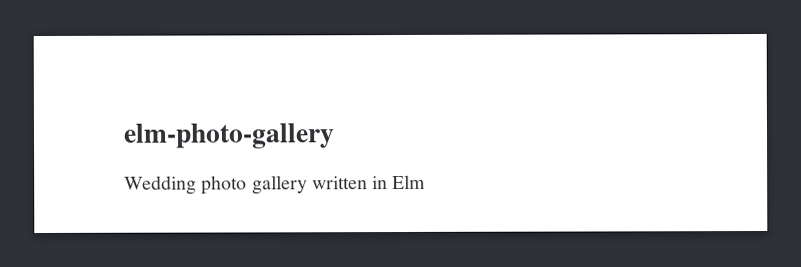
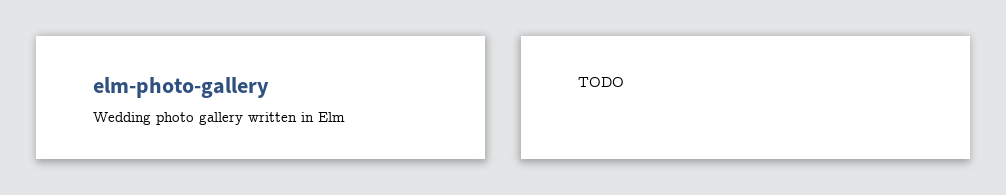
(427, 182) none -> [578,77,624,87] // TODO

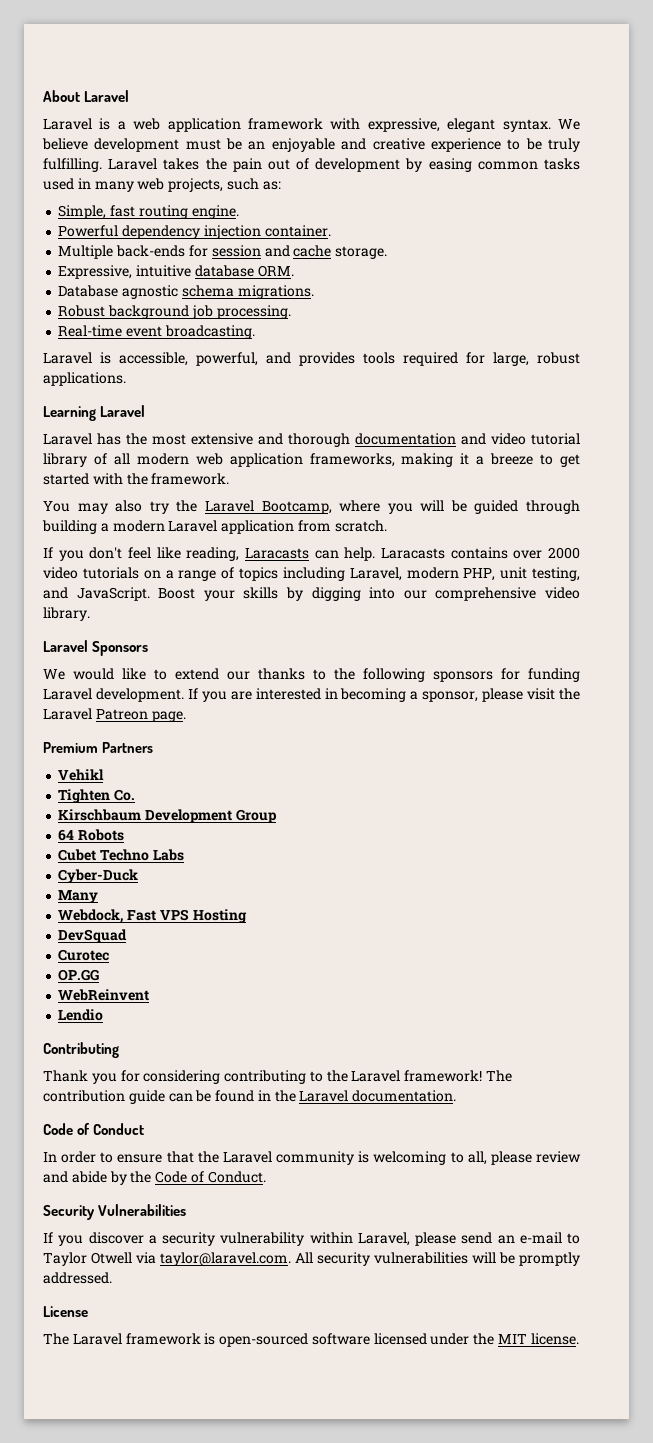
[93,77,269,98] [93,112,345,125] [578,77,624,87] elm-photo-gallery // Wedding photo gallery written in Elm // TODO -> [43,90,130,102] [43,118,580,132] [42,138,581,152] [43,158,580,172] [43,178,281,192] [58,205,239,219] [58,225,331,239] [58,245,388,259] [58,265,294,279] [58,285,314,299] [58,305,291,319] [58,325,255,339] [43,352,580,366] [43,372,126,386] [43,405,146,421] [43,433,580,447] [43,453,581,467] [43,473,230,485] [43,500,580,514] [42,520,387,534] [43,547,581,561] [43,567,580,581] [43,587,581,601] [43,607,90,621] [43,640,149,656] [43,668,580,682] [43,688,580,702] [43,708,186,722] [43,742,153,753] [58,769,105,781] [58,789,136,803] [58,809,277,823] [58,829,125,841] [58,849,184,861] [58,869,139,883] [58,890,99,903] [58,909,247,923] [58,929,128,943] [58,949,110,961] [58,969,100,981] [58,989,150,1001] [58,1009,104,1021] [43,1042,119,1058] [43,1070,513,1084] [43,1090,457,1104] [43,1123,145,1135] [43,1151,581,1165] [43,1171,266,1185] [43,1204,187,1220] [43,1232,580,1246] [43,1252,580,1267] [43,1272,112,1284] [43,1306,88,1317] [43,1333,579,1347] About Laravel // Laravel is a web application framework with expressive, elegant syntax. We believe development must be an enjoyable and creative experience to be truly fulfilling. Laravel takes the pain out of development by easing common tasks used in many web projects, such as: // Simple, fast routing engine. // Powerful dependency injection container. // Multiple back-ends for session and cache storage. // Expressive, intuitive database ORM. // Database agnostic schema migrations. // Robust background job processing. // Real-time event broadcasting. // Laravel is accessible, powerful, and provides tools required for large, robust applications. // Learning Laravel // Laravel has the most extensive and thorough documentation and video tutorial library of all modern web application frameworks, making it a breeze to get started with the framework. // You may also try the Laravel Bootcamp, where you will be guided through building a modern Laravel application from scratch. // If you don't feel like reading, Laracasts can help. Laracasts contains over 2000 video tutorials on a range of topics including Laravel, modern PHP, unit testing, and JavaScript. Boost your skills by digging into our comprehensive video library. // Laravel Sponsors // We would like to extend our thanks to the following sponsors for funding Laravel development. If you are interested in becoming a sponsor, please visit the Laravel Patreon page. // Premium Partners // Vehikl // Tighten Co. // Kirschbaum Development Group // 64 Robots // Cubet Techno Labs // Cyber-Duck // Many // Webdock, Fast VPS Hosting // DevSquad // Curotec // OP.GG // WebReinvent // Lendio // Contributing // Thank you for considering contributing to the Laravel framework! The contribution guide can be found in the Laravel documentation. // Code of Conduct // In order to ensure that the Laravel community is welcoming to all, please review and abide by the Code of Conduct. // Security Vulnerabilities // If you discover a security vulnerability within Laravel, please send an e-mail to Taylor Otwell via taylor@laravel.com. All security vulnerabilities will be promptly addressed. // License // The Laravel framework is open-sourced software licensed under the MIT license.

